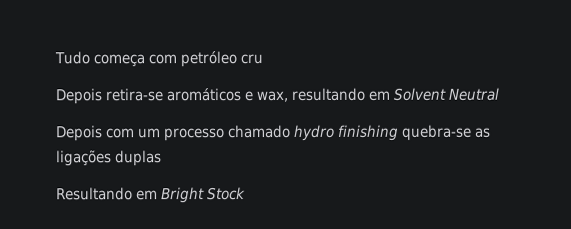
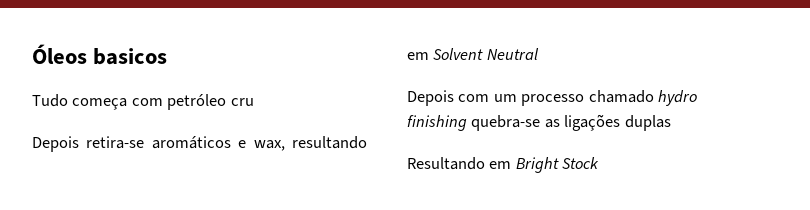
(54, 58) none -> [32,44,168,65] Óleos basicos //

